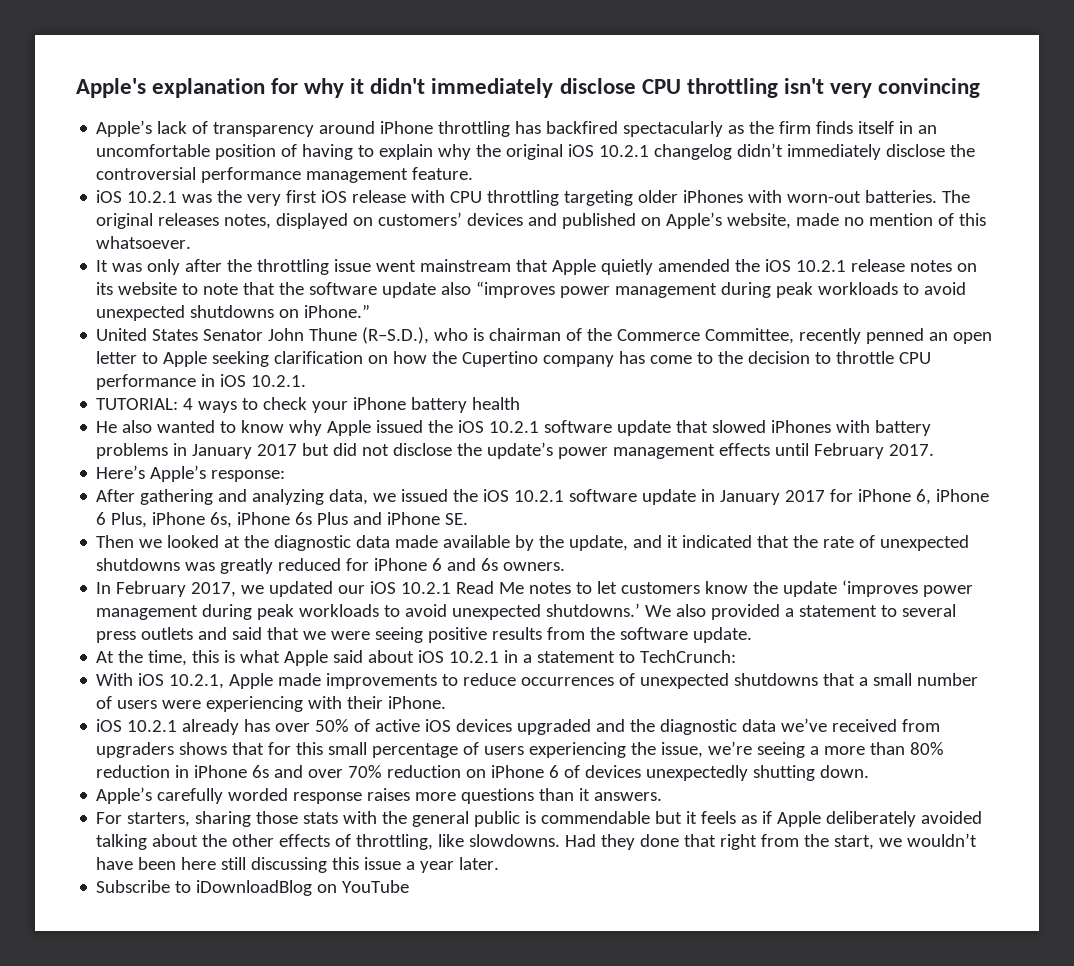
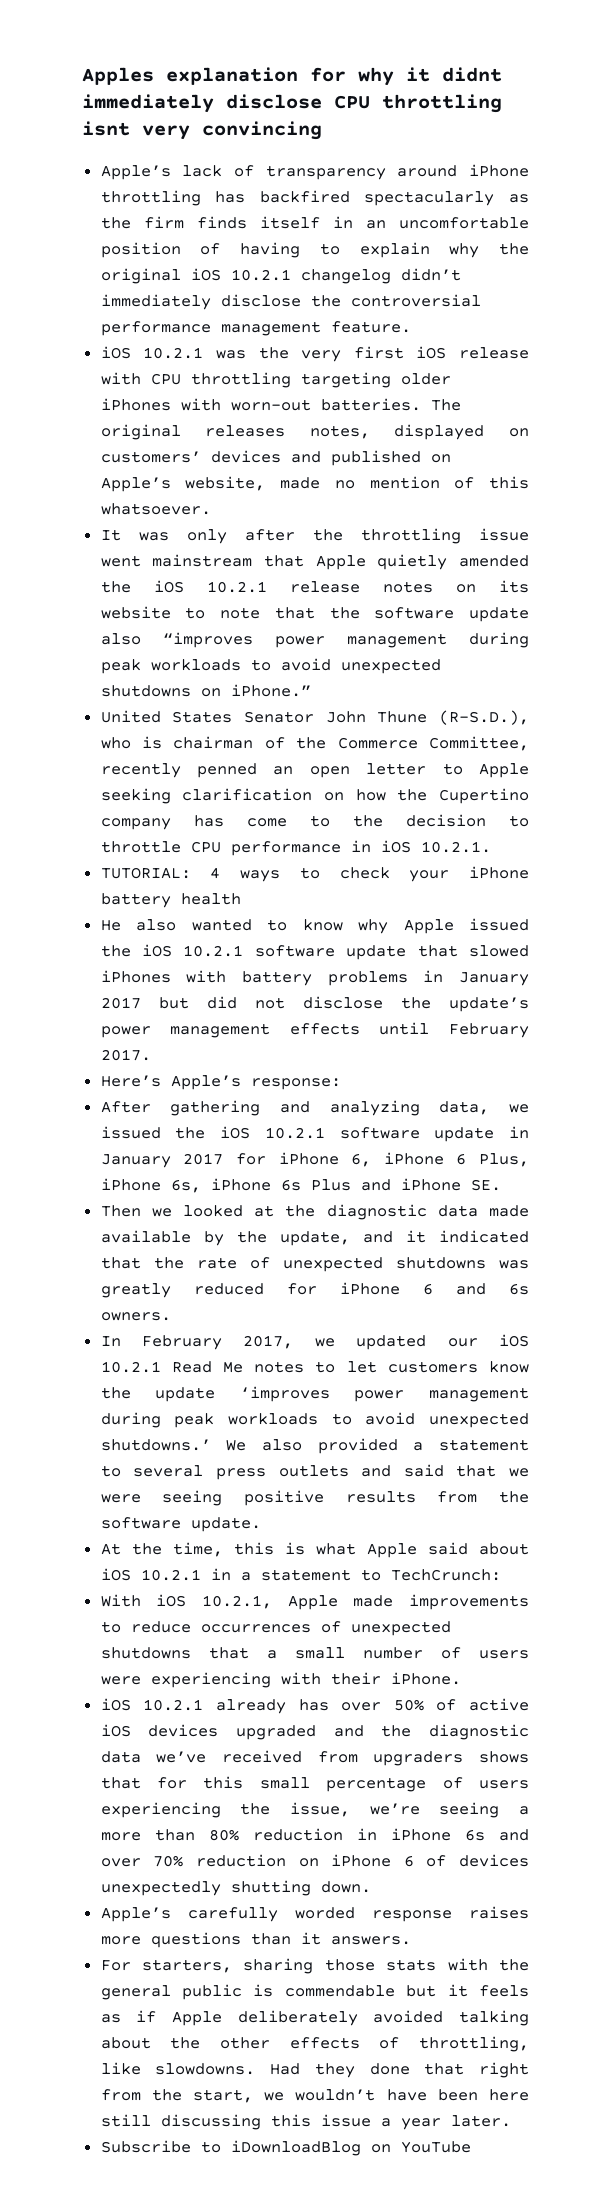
[76,78,146,98] Apple's -> [82,67,154,85] Apples
[370,78,426,94] didn't -> [442,67,502,82] didnt
[783,78,824,94] isn't -> [82,121,130,136] isnt

